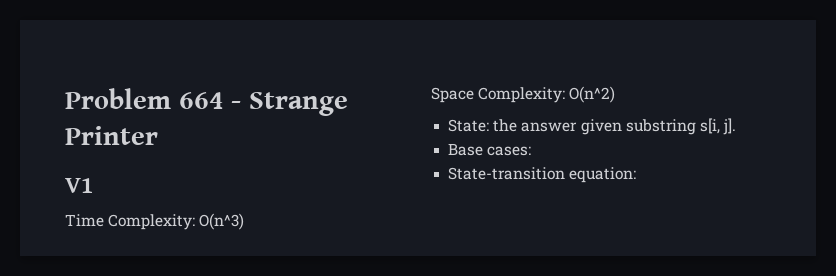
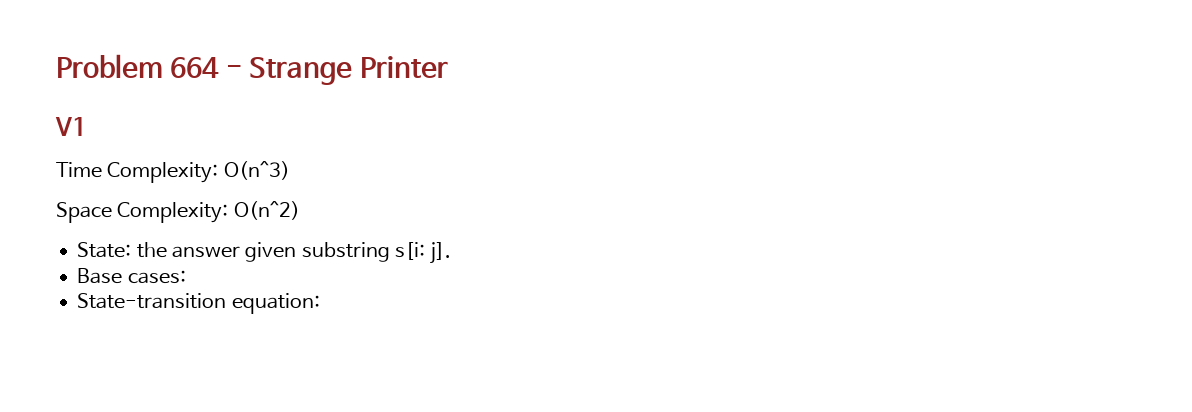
[699,118,720,134] s[i, -> [394,242,425,260] s[i:

